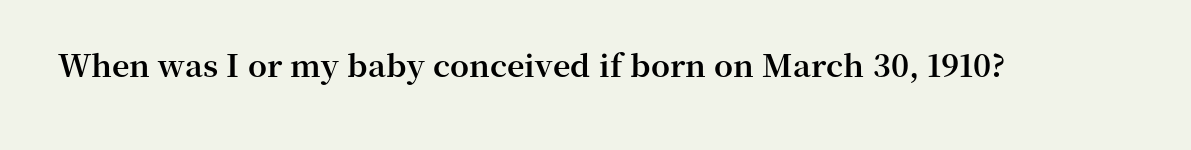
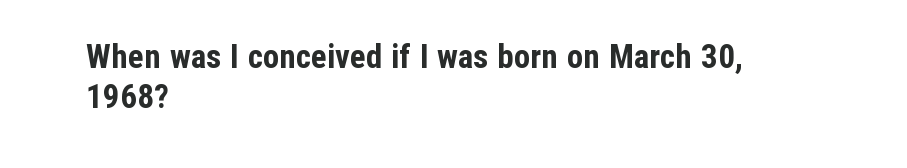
[247,52,625,85] or my baby conceived if -> [247,43,489,68] conceived if I was
[926,53,1005,77] 1910? -> [86,84,169,108] 1968?

